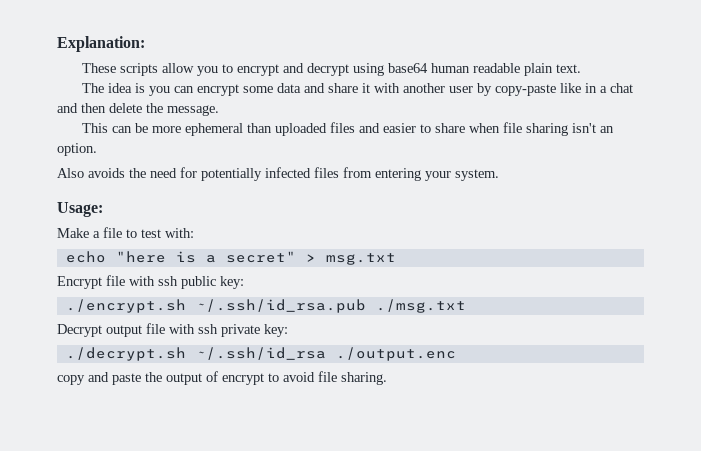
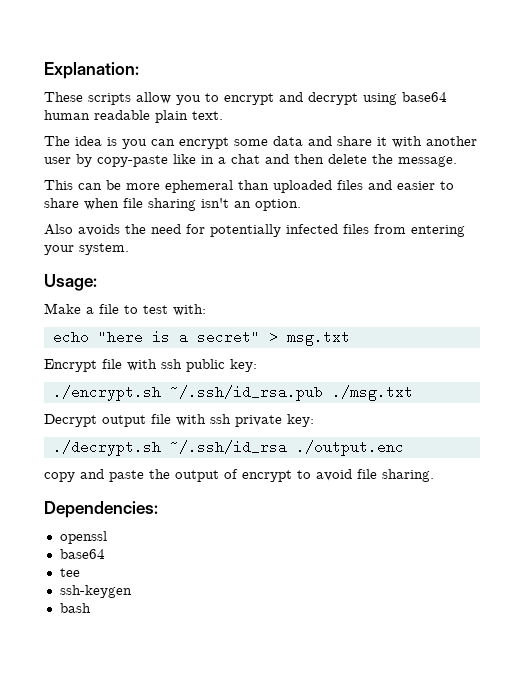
(387, 378) none -> [44,501,158,518] [59,531,107,544] [59,549,105,559] [59,568,80,577] [59,585,132,598] [59,603,91,613] // Dependencies: // openssl // base64 // tee // ssh-keygen // bash

